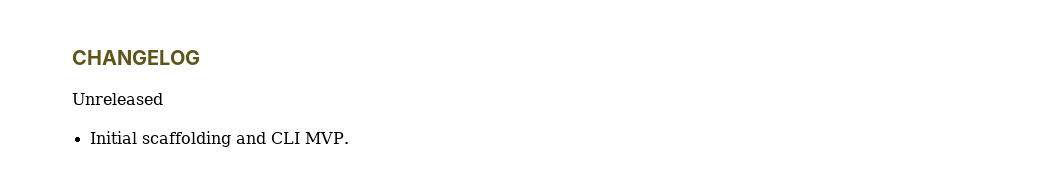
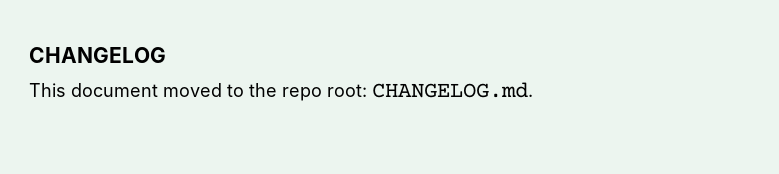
[72,93,163,105] [89,131,349,147] Unreleased // Initial scaffolding and CLI MVP. -> [29,82,533,101] This document moved to the repo root: CHANGELOG.md.

